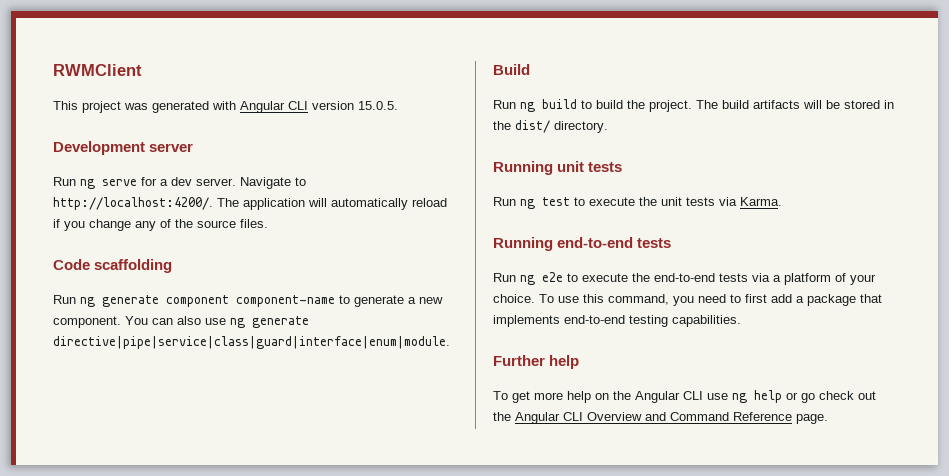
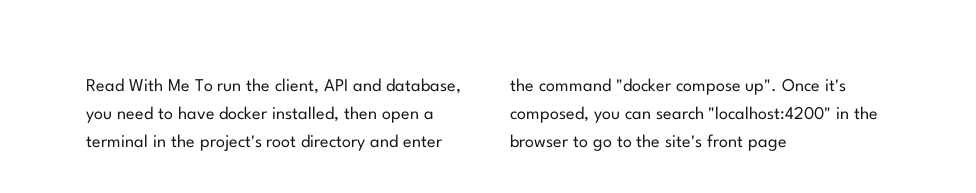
[53,64,142,76] [53,101,398,113] [53,141,194,155] [53,177,306,189] [53,197,447,210] [53,219,268,231] [53,259,173,273] [53,295,443,307] [53,316,309,328] [53,336,450,349] [493,64,530,75] [493,99,894,112] [493,120,608,133] [493,161,623,175] [493,197,782,209] [493,237,672,251] [493,272,876,285] [493,294,882,306] [493,315,741,327] [493,355,580,369] [493,390,876,403] [493,412,828,424] RWMClient // This project was generated with Angular CLI version 15.0.5. // Development server // Run ng serve for a dev server. Navigate to http://localhost:4200/. The application will automatically reload if you change any of the source files. // Code scaffolding // Run ng generate component component-name to generate a new component. You can also use ng generate directive|pipe|service|class|guard|interface|enum|module. // Build // Run ng build to build the project. The build artifacts will be stored in the dist/ directory. // Running unit tests // Run ng test to execute the unit tests via Karma. // Running end-to-end tests // Run ng e2e to execute the end-to-end tests via a platform of your choice. To use this command, you need to first add a package that implements end-to-end testing capabilities. // Further help // To get more help on the Angular CLI use ng help or go check out the Angular CLI Overview and Command Reference page. -> [86,78,461,94] [86,106,434,123] [86,134,444,151] [510,78,847,95] [510,106,879,123] [510,134,788,151] Read With Me To run the client, API and database, you need to have docker installed, then open a terminal in the project's root directory and enter the command "docker compose up". Once it's composed, you can search "localhost:4200" in the browser to go to the site's front page

